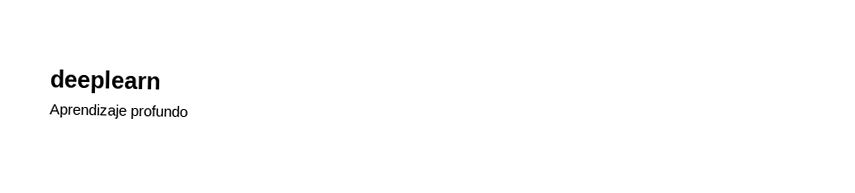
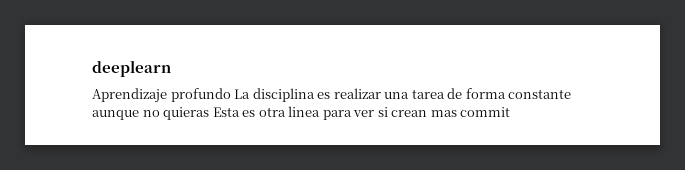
(189, 112) none -> [234,88,572,102] [92,106,511,120] La disciplina es realizar una tarea de forma constante aunque no quieras Esta es otra linea para ver si crean mas commit

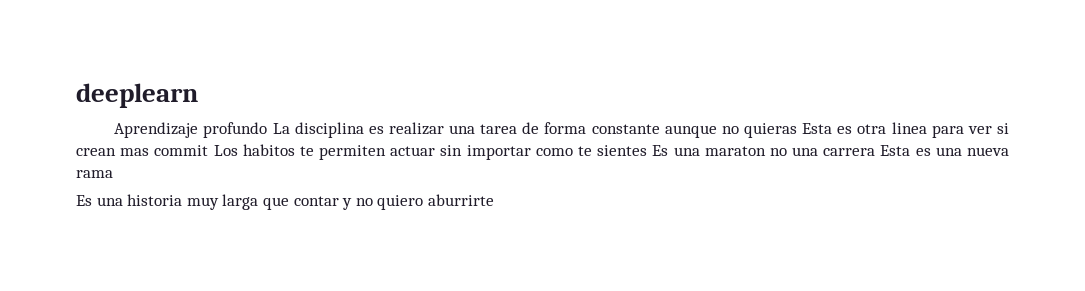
(511, 112) none -> [213,144,1009,160] [76,170,113,178] [76,194,494,210] Los habitos te permiten actuar sin importar como te sientes Es una maraton no una carrera Esta es una nueva rama // Es una historia muy larga que contar y no quiero aburrirte

